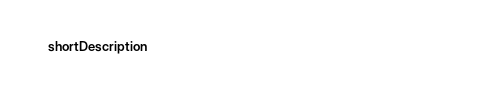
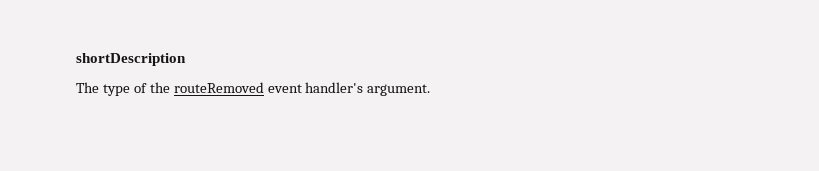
(147, 47) none -> [76,82,431,96] // The type of the routeRemoved event handler's argument.

